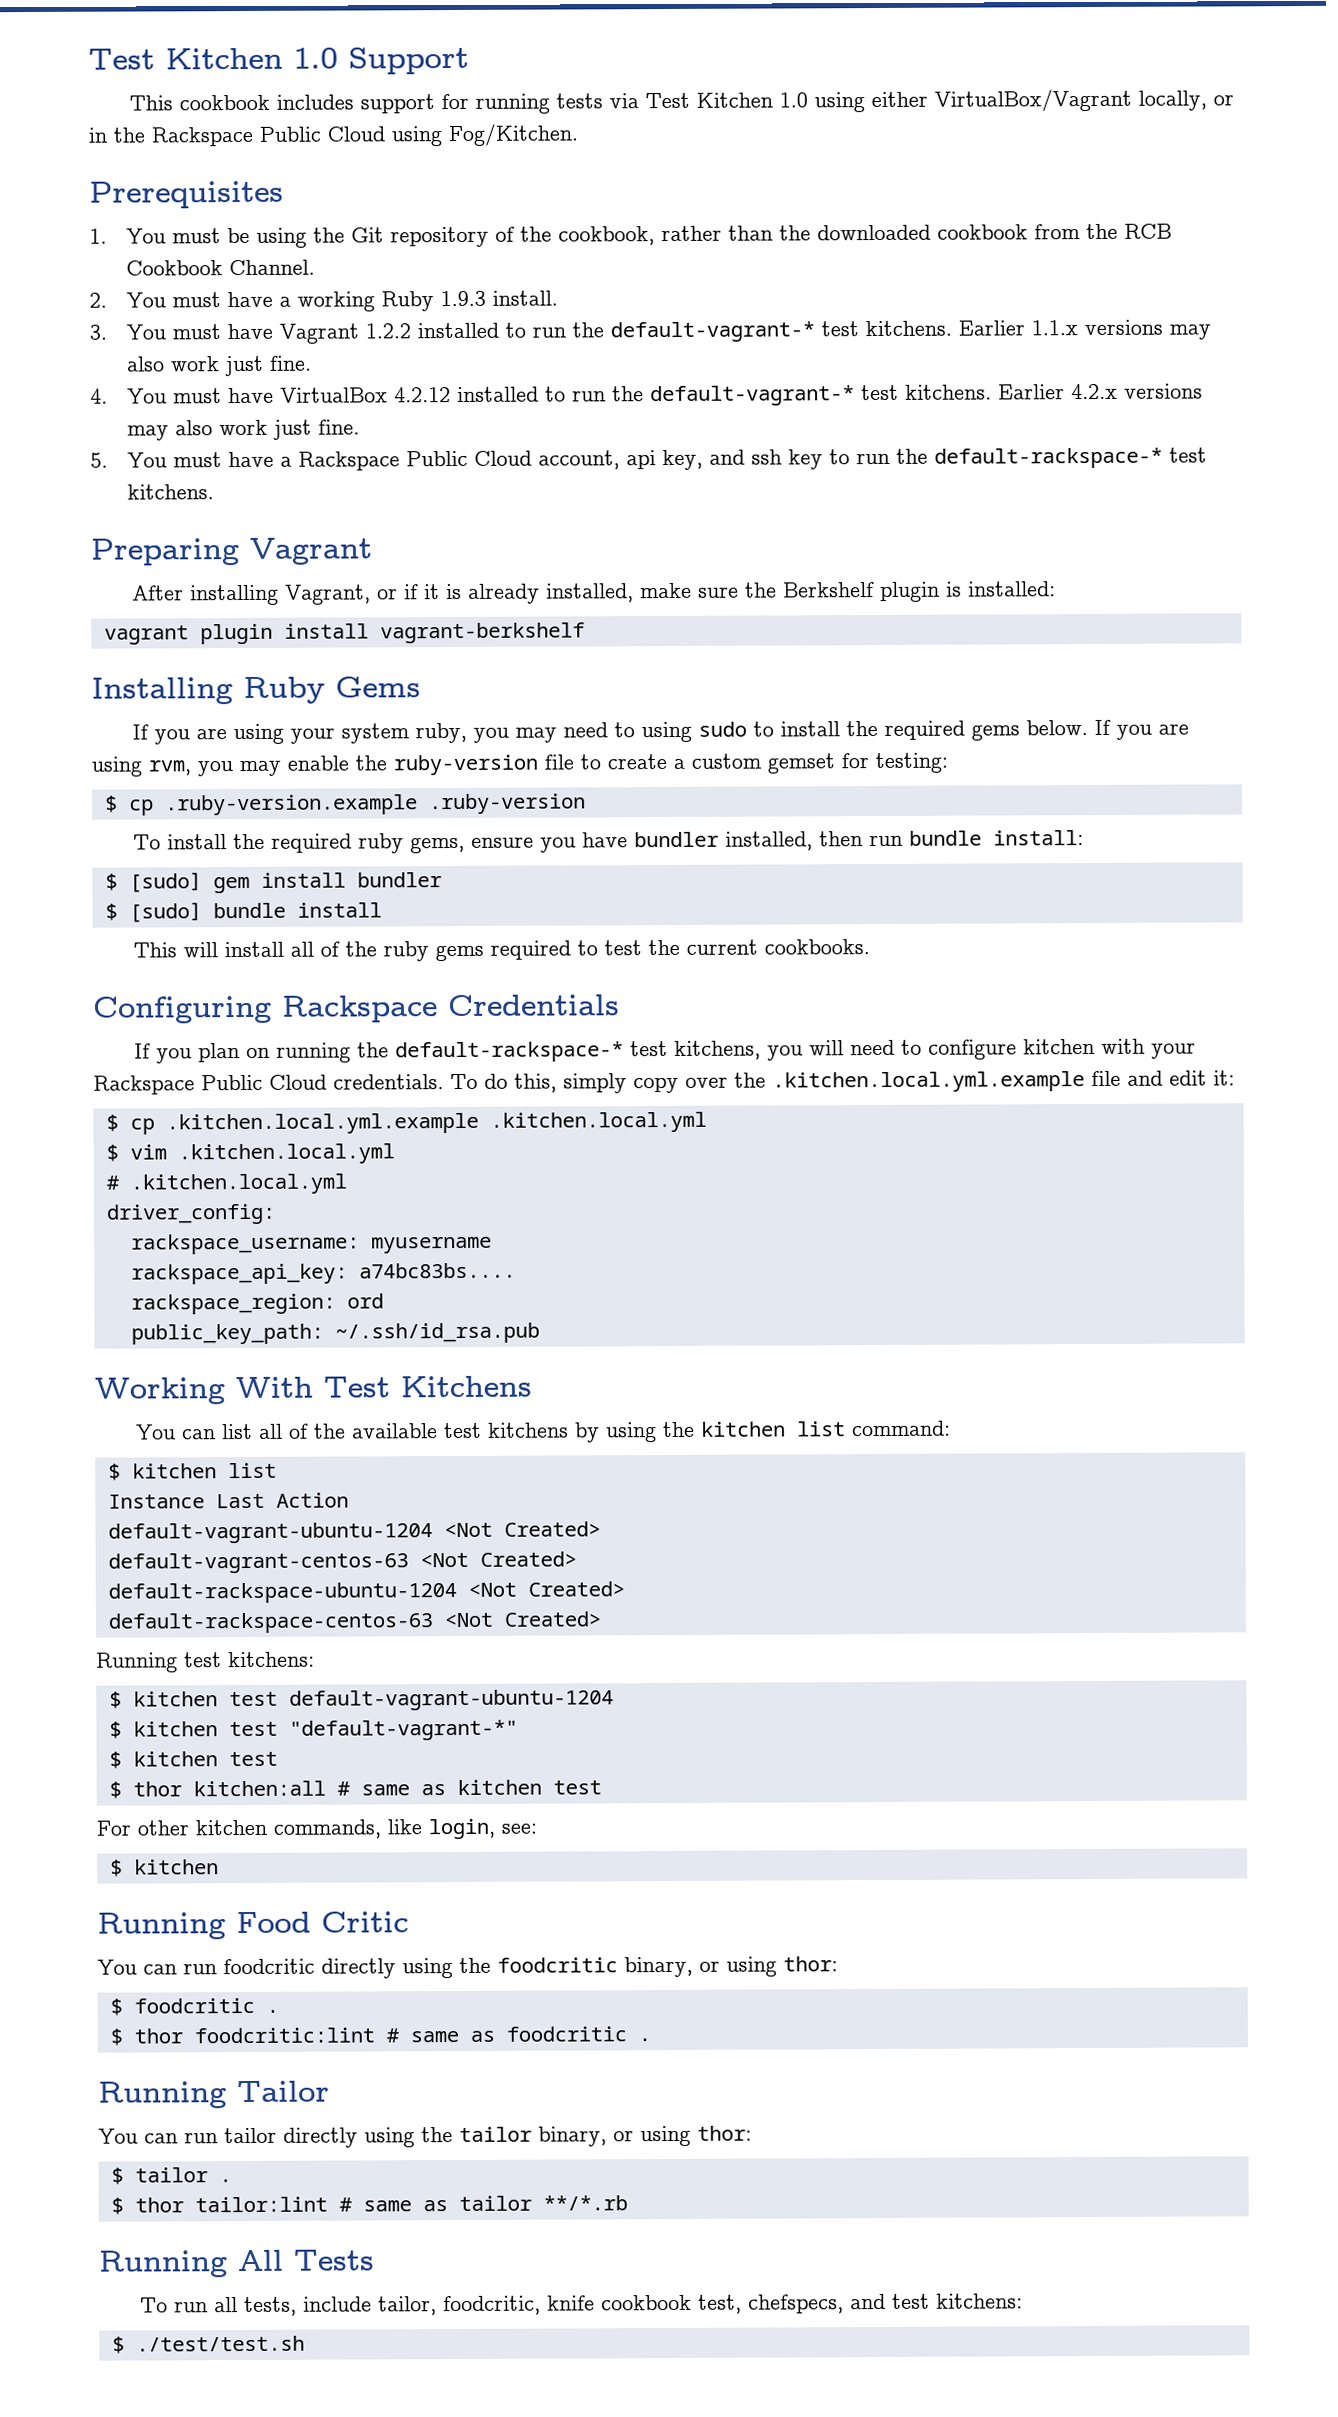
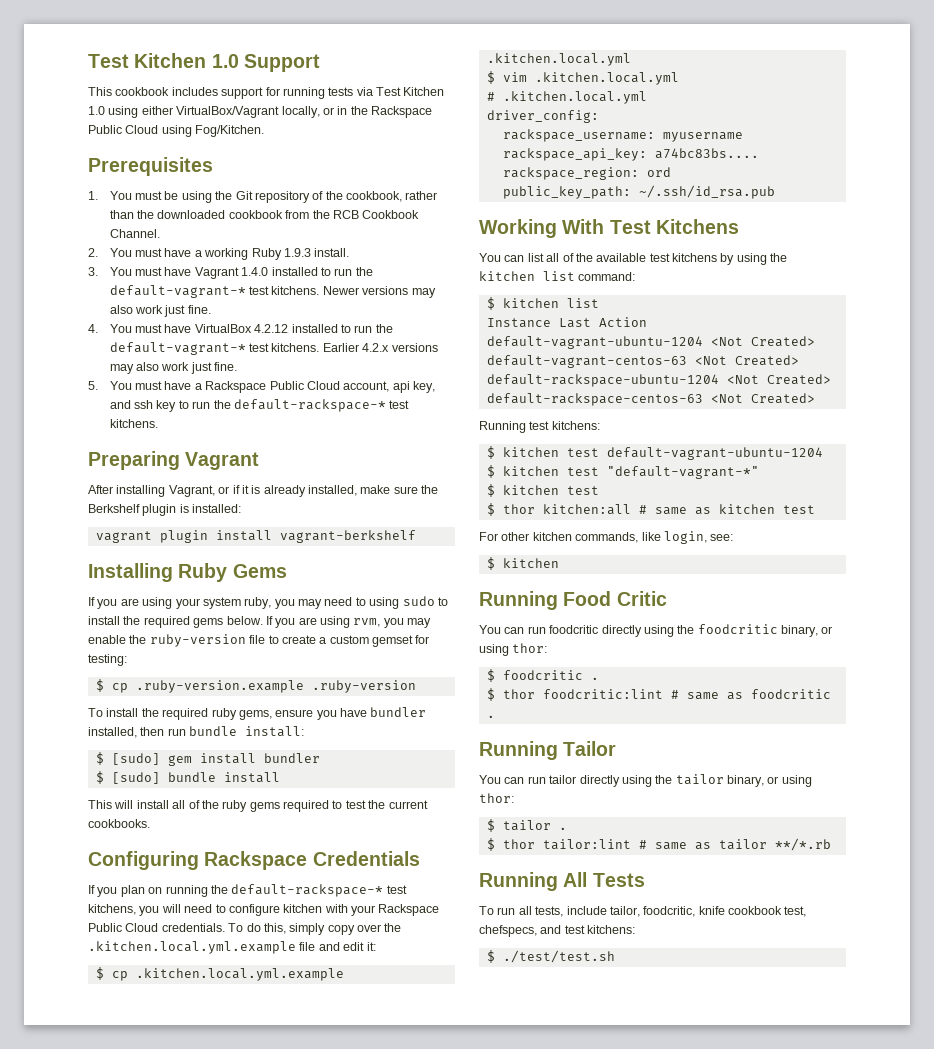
[364,320,1078,343] 1.2.2 installed to run the default-vagrant-* test kitchens. Earlier 1.1.x -> [241,267,373,276] [109,285,359,298] 1.4.0 installed to run the default-vagrant-* test kitchens. Newer

